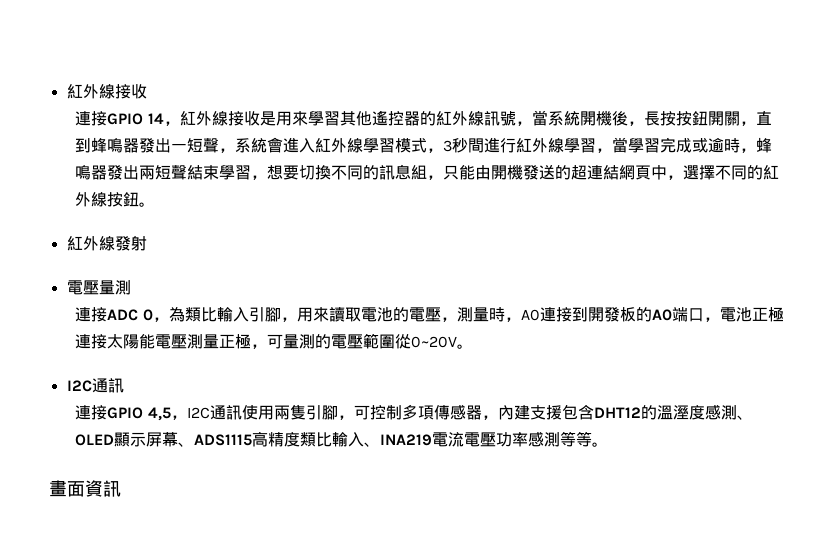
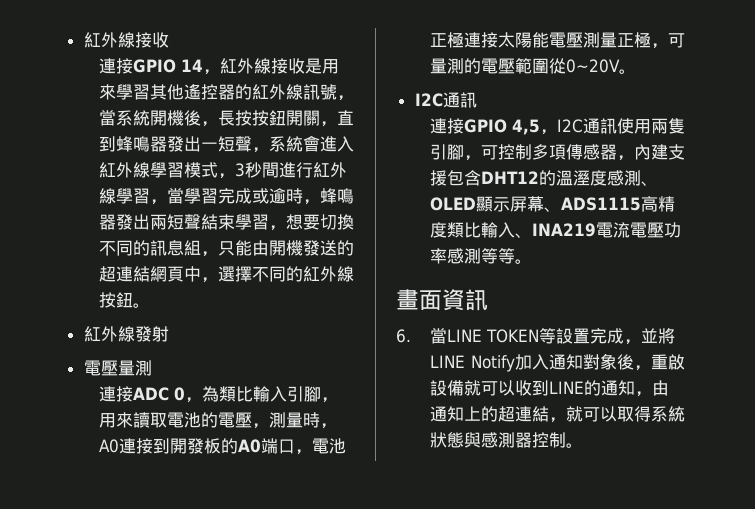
(121, 488) none -> [396,328,675,345] [429,353,685,372] [429,380,669,397] [429,406,685,423] [429,432,583,448] // 6.當LINE TOKEN等設置完成，並將LINE Notify加入通知對象後，重啟設備就可以收到LINE的通知，由通知上的超連結，就可以取得系統狀態與感測器控制。

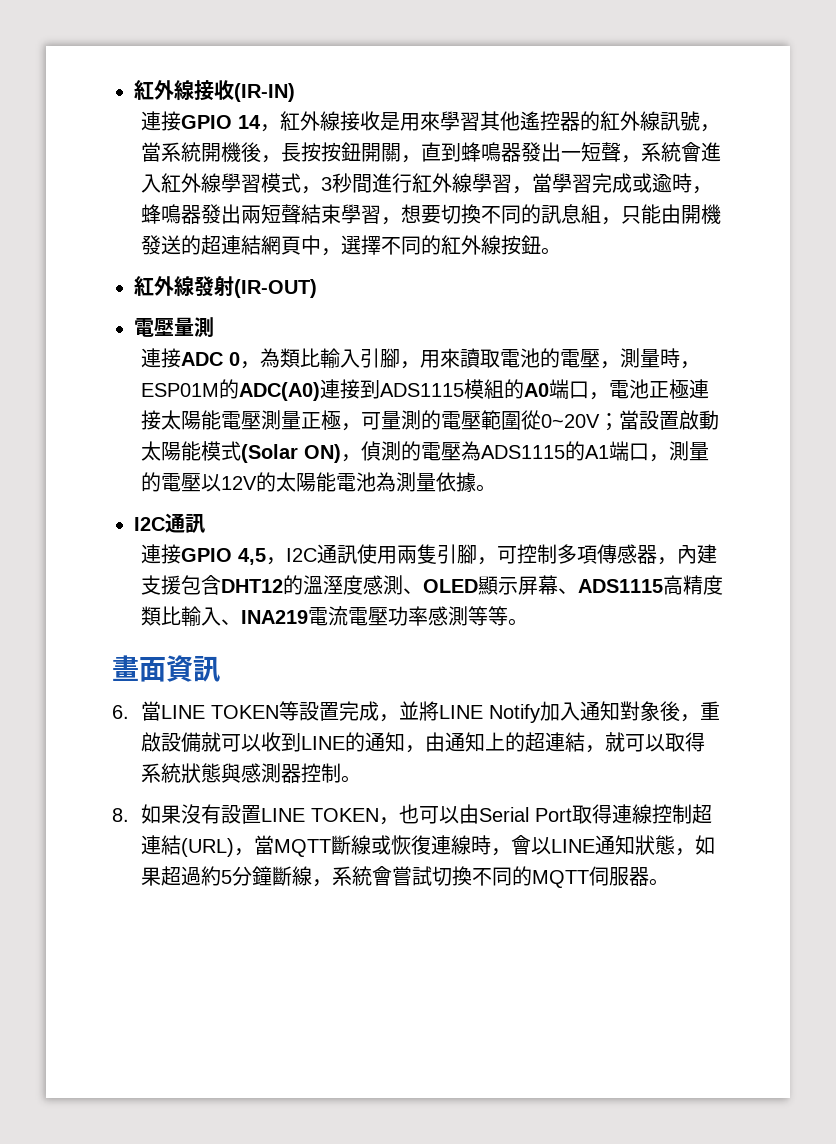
[83,32,169,48] 紅外線接收 -> [134,80,295,102] 紅外線接收(IR-IN)
(169, 334) none -> [234,279,317,298] (IR-OUT)
[98,438,221,454] A0連接到開發板 -> [141,379,505,401] ESP01M的ADC(A0)連接到ADS1115模組
(620, 66) none -> [599,410,720,431] [141,441,710,463] [141,472,477,492] ；當設置啟動太陽能模式(Solar ON)，偵測的電壓為ADS1115的A1端口，測量的電壓以12V的太陽能電池為測量依據
(583, 445) none -> [112,804,713,825] [141,835,716,857] [141,866,670,888] // 8.如果沒有設置LINE TOKEN，也可以由Serial Port取得連線控制超連結(URL)，當MQTT斷線或恢復連線時，會以LINE通知狀態，如果超過約5分鐘斷線，系統會嘗試切換不同的MQTT伺服器。

